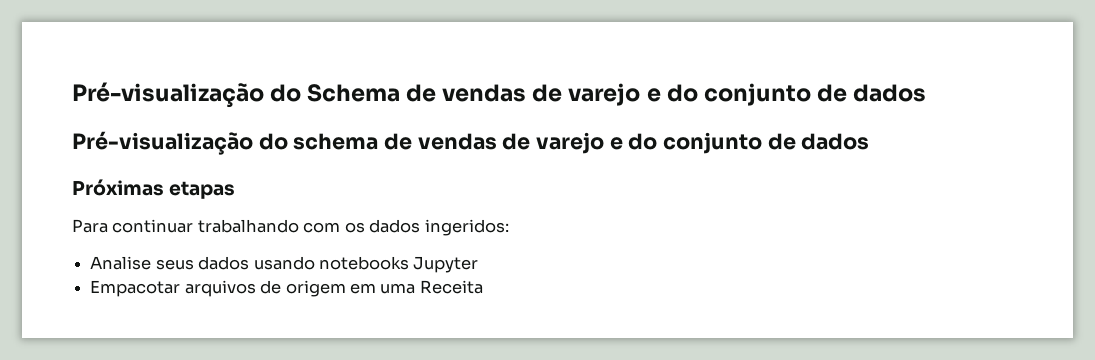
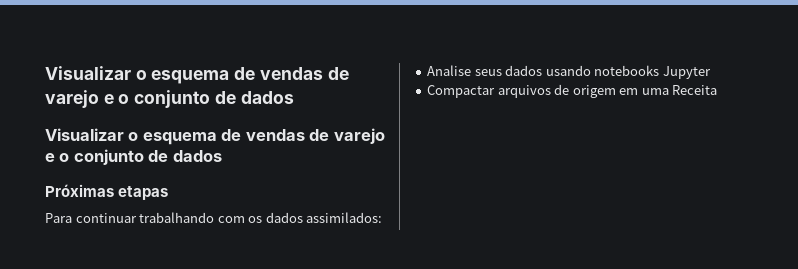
[72,82,926,108] [72,131,658,155] Pré-visualização do Schema de vendas de varejo e do conjunto de dados // Pré-visualização do schema de vendas de varejo e do -> [45,66,349,84] [45,90,294,108] [45,128,385,145] [45,153,70,162] Visualizar o esquema de vendas de varejo e o conjunto de dados // Visualizar o esquema de vendas de varejo e o
[424,219,509,236] ingeridos: -> [306,212,383,223] assimilados:
[90,280,181,297] Empacotar -> [427,85,496,98] Compactar

